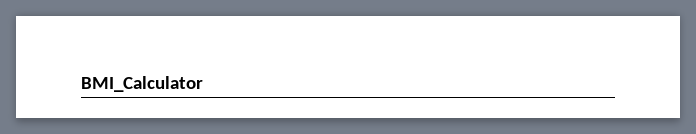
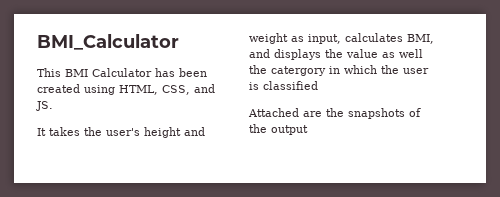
(203, 84) none -> [37,68,207,77] [37,84,215,95] [36,101,53,111] [37,127,205,138] [249,33,434,44] [249,49,423,60] [249,65,429,76] [249,81,318,90] [248,108,421,119] [249,124,308,135] // This BMI Calculator has been created using HTML, CSS, and JS. // It takes the user's height and weight as input, calculates BMI, and displays the value as well the catergory in which the user is classified // Attached are the snapshots of the output

